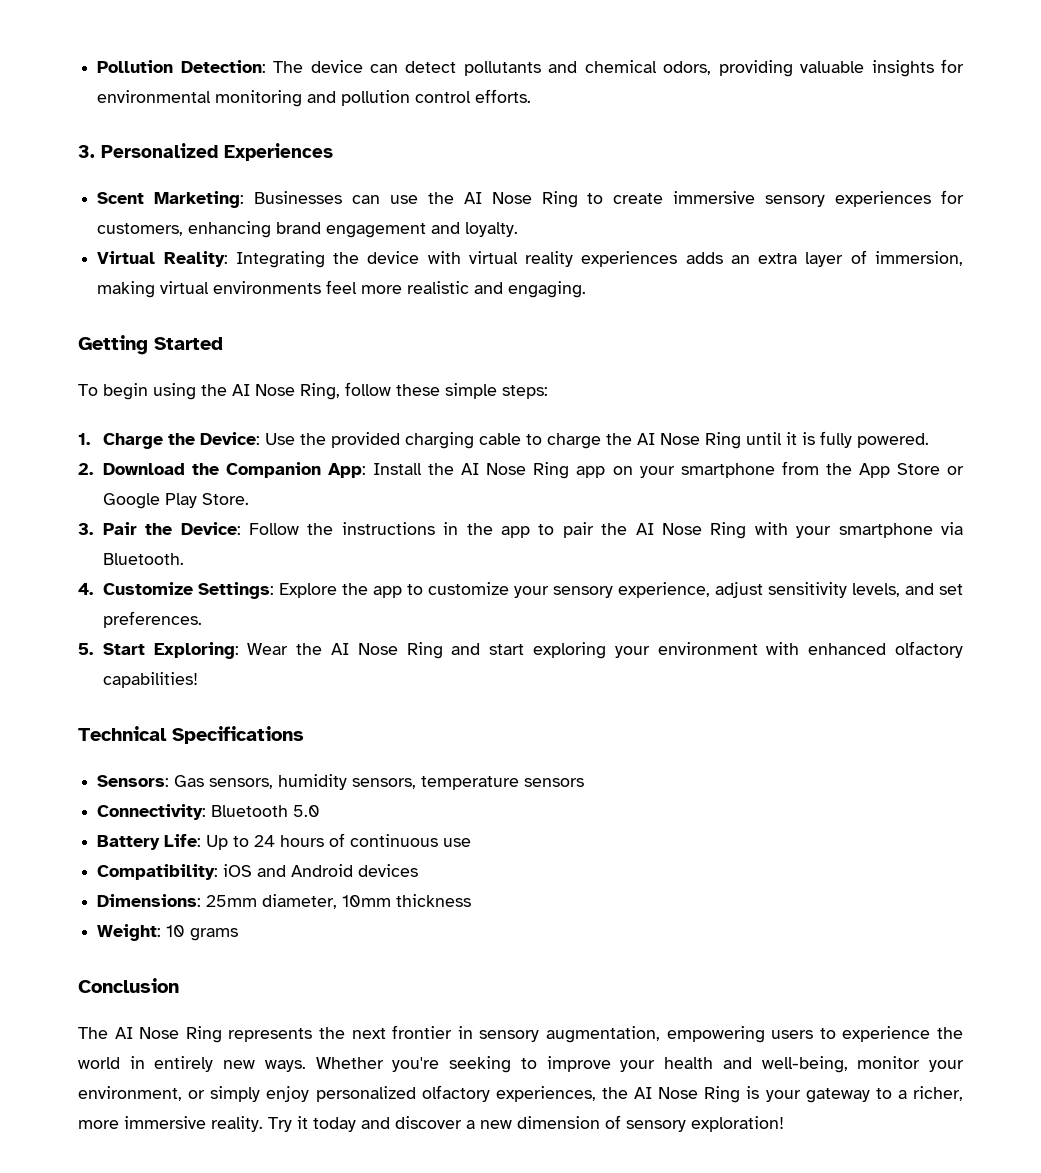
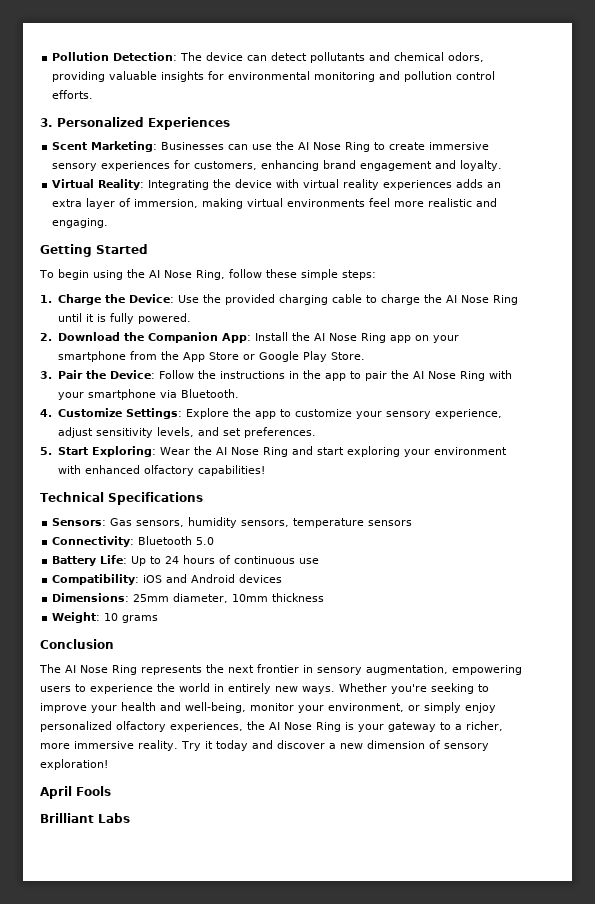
(784, 1124) none -> [40,786,111,799] [40,813,130,823] // April Fools // Brilliant Labs

